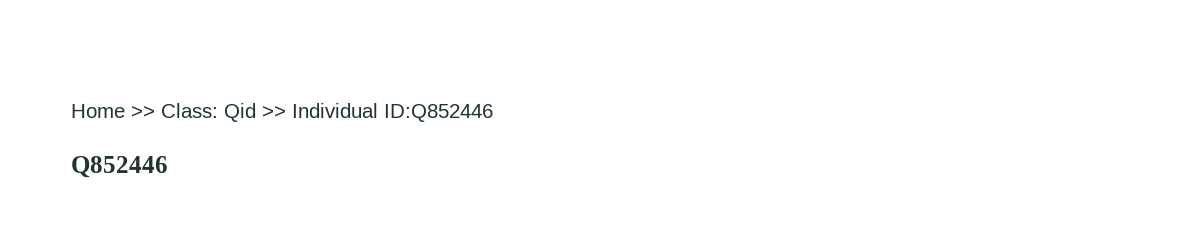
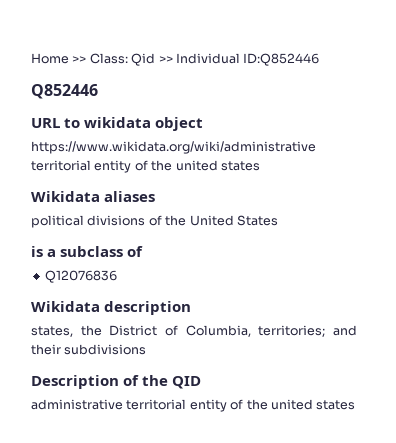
(168, 167) none -> [31,117,204,131] [31,141,316,154] [31,160,260,173] [31,191,156,202] [31,215,278,228] [31,246,144,257] [44,270,117,283] [31,301,192,315] [31,325,357,337] [31,344,147,355] [31,375,202,389] [31,399,356,412] // URL to wikidata object // https://www.wikidata.org/wiki/administrative territorial entity of the united states // Wikidata aliases // political divisions of the United States // is a subclass of // Q12076836 // Wikidata description // states, the District of Columbia, territories; and their subdivisions // Description of the QID // administrative territorial entity of the united states

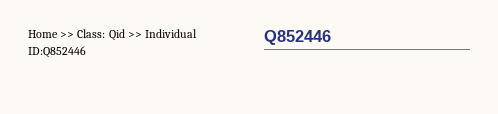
[31,117,204,131] [31,141,316,154] [31,160,260,173] [31,191,156,202] [31,215,278,228] [31,246,144,257] [44,270,117,283] [31,301,192,315] [31,325,357,337] [31,344,147,355] [31,375,202,389] [31,399,356,412] // URL to wikidata object // https://www.wikidata.org/wiki/administrative territorial entity of the united states // Wikidata aliases // political divisions of the United States // is a subclass of // Q12076836 // Wikidata description // states, the District of Columbia, territories; and their subdivisions // Description of the QID // administrative territorial entity of the united states -> (331, 37) none

